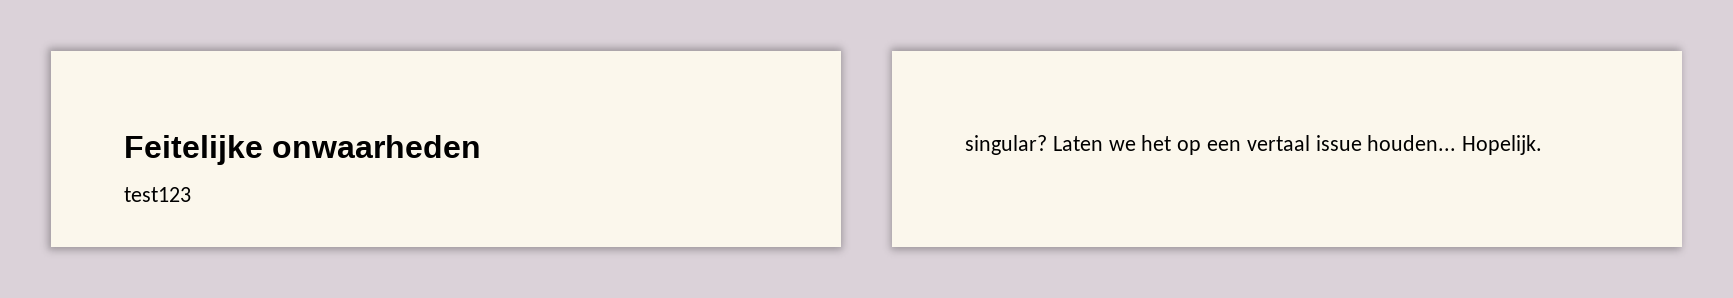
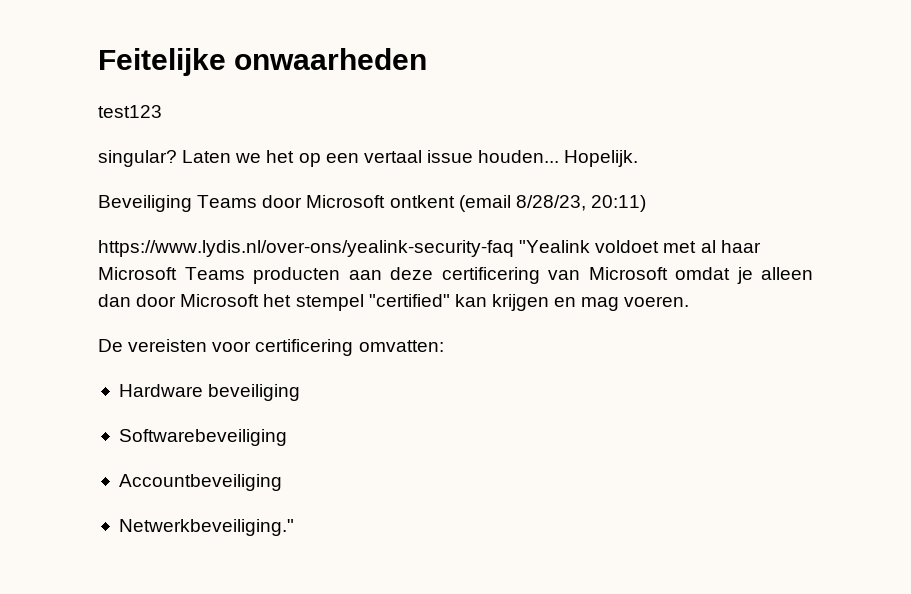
(1543, 145) none -> [98,195,646,212] [98,240,761,257] [98,267,813,284] [98,294,690,311] [98,339,444,356] [118,384,301,401] [118,429,287,446] [118,474,282,491] [118,519,294,536] // Beveiliging Teams door Microsoft ontkent (email 8/28/23, 20:11) // https://www.lydis.nl/over-ons/yealink-security-faq "Yealink voldoet met al haar Microsoft Teams producten aan deze certificering van Microsoft omdat je alleen dan door Microsoft het stempel "certified" kan krijgen en mag voeren. // De vereisten voor certificering omvatten: // Hardware beveiliging // Softwarebeveiliging // Accountbeveiliging // Netwerkbeveiliging."

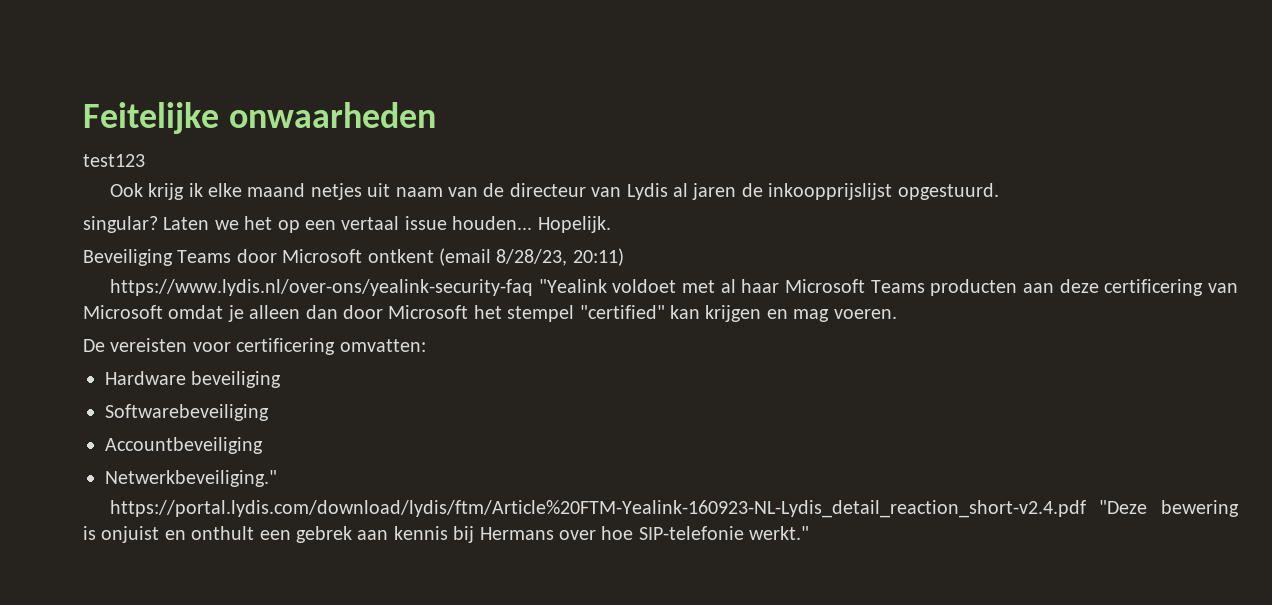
(162, 111) none -> [109,183,999,200] // Ook krijg ik elke maand netjes uit naam van de directeur van Lydis al jaren de inkoopprijslijst opgestuurd.
(294, 527) none -> [109,500,1240,518] [83,526,810,543] // https://portal.lydis.com/download/lydis/ftm/Article%20FTM-Yealink-160923-NL-Lydis_detail_reaction_short-v2.4.pdf "Deze bewering is onjuist en onthult een gebrek aan kennis bij Hermans over hoe SIP-telefonie werkt."

